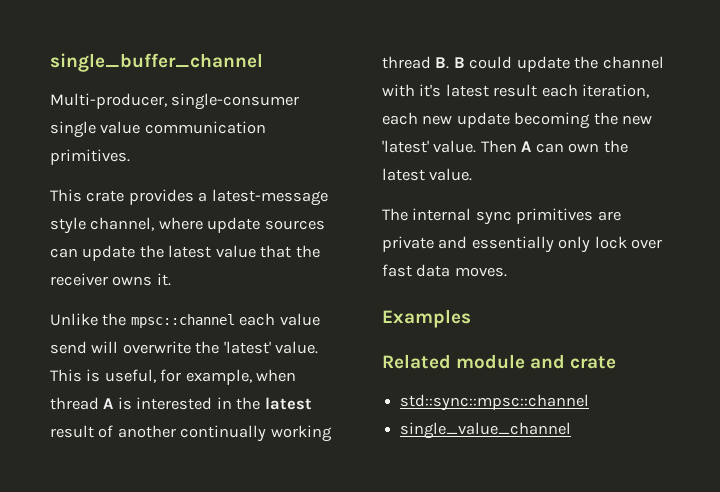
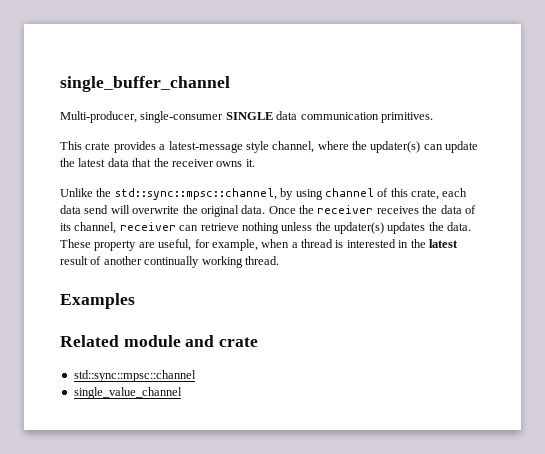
[50,121,141,138] single value -> [225,111,298,120] SINGLE data
[207,217,325,233] update sources -> [352,141,421,153] the updater(s)
[215,245,256,258] value -> [107,158,129,167] data
[130,313,320,328] [50,341,319,354] [50,369,101,382] mpsc::channel each value send will overwrite the 'latest' value. This is -> [114,188,468,200] [60,205,476,217] [60,222,472,234] [60,239,155,251] std::sync::mpsc::channel, by using channel of this crate, each data send will overwrite the original data. Once the receiver receives the data of its channel, receiver can retrieve nothing unless the updater(s) updates the data. These property are
[50,397,114,410] thread A -> [291,239,333,248] a thread
[382,56,664,72] [382,84,650,98] [382,112,653,129] [382,140,628,153] [382,168,473,181] [382,208,621,225] [382,236,663,253] [382,264,507,277] thread B. B could update the channel with it's latest result each iteration, each new update becoming the new 'latest' value. Then A can own the latest value. // The internal sync primitives are private and essentially only lock over fast data moves. -> [244,256,279,265] thread.

